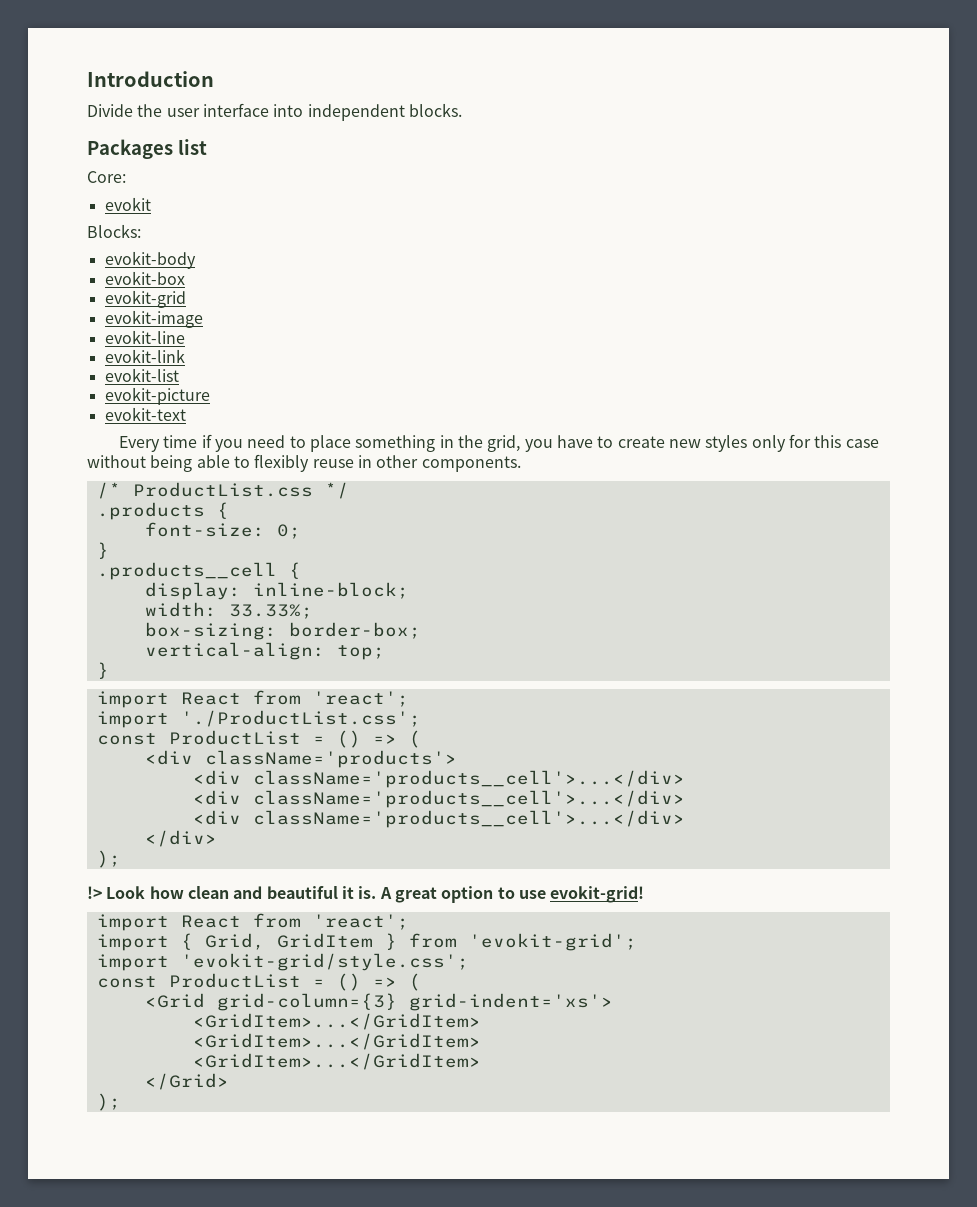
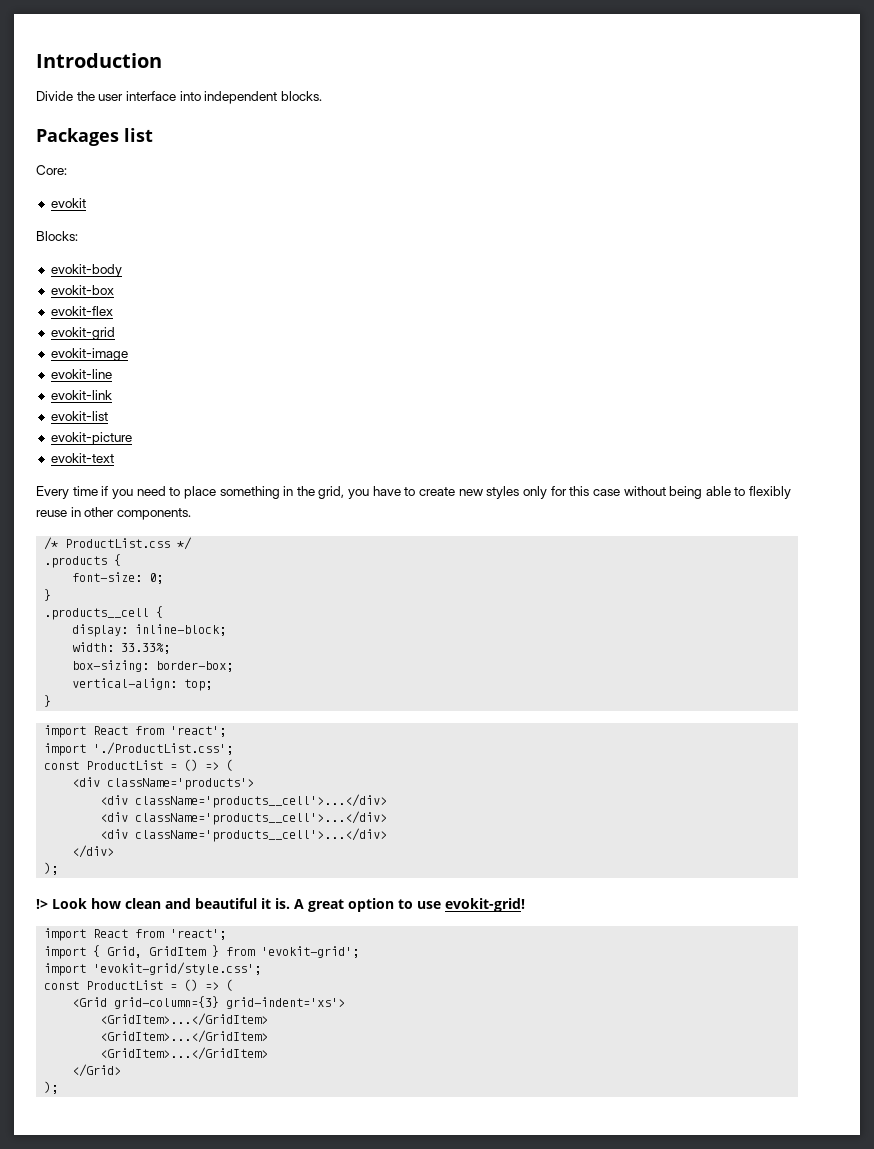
(185, 278) none -> [50,306,113,316] // evokit-flex

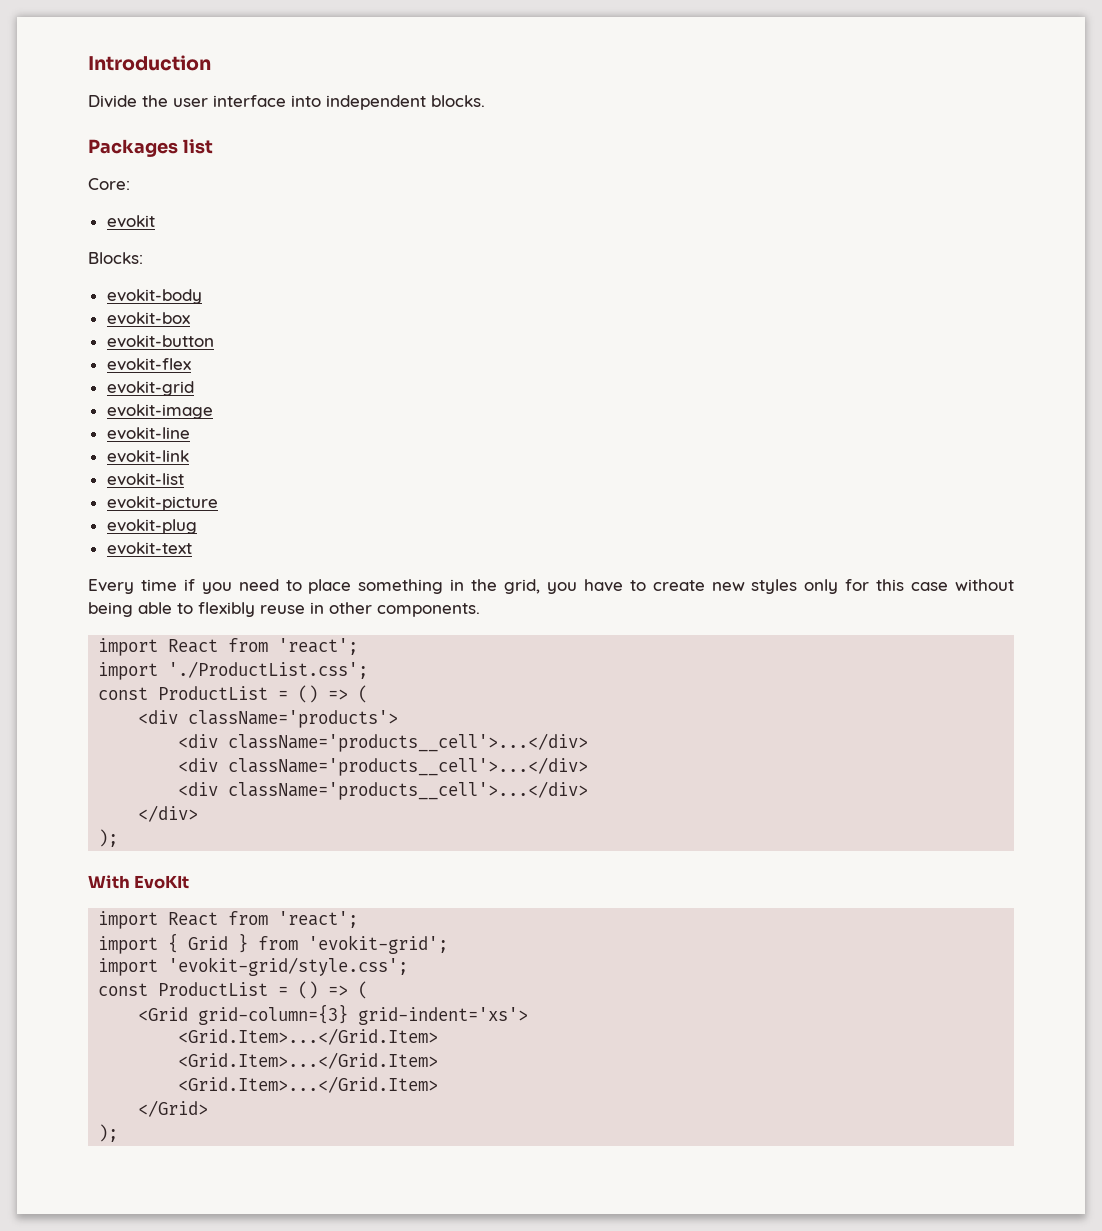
(114, 290) none -> [106,335,214,348] // evokit-button
(132, 438) none -> [106,519,197,534] // evokit-plug
[44,537,193,550] [44,554,122,568] [72,572,164,584] [44,589,52,601] [44,606,164,620] [72,624,227,637] [72,642,171,654] [72,660,234,672] [72,678,213,691] [44,695,52,707] // /* ProductList.css */ // .products { // font-size: 0; // } // .products__cell { // display: inline-block; // width: 33.33%; // box-sizing: border-box; // vertical-align: top; // } -> (480, 610) none
[36,898,525,912] !> Look how clean and beautiful it is. A great option to use evokit-grid! -> [88,875,190,889] With EvoKIt
[107,946,207,958] Grid, GridItem -> [188,936,229,950] Grid
[100,1013,269,1026] [100,1030,269,1043] [100,1047,269,1060] <GridItem>...</GridItem> // <GridItem>...</GridItem> // <GridItem>...</GridItem> -> [178,1028,439,1045] [178,1052,439,1069] [178,1076,439,1093] <Grid.Item>...</Grid.Item> // <Grid.Item>...</Grid.Item> // <Grid.Item>...</Grid.Item>

